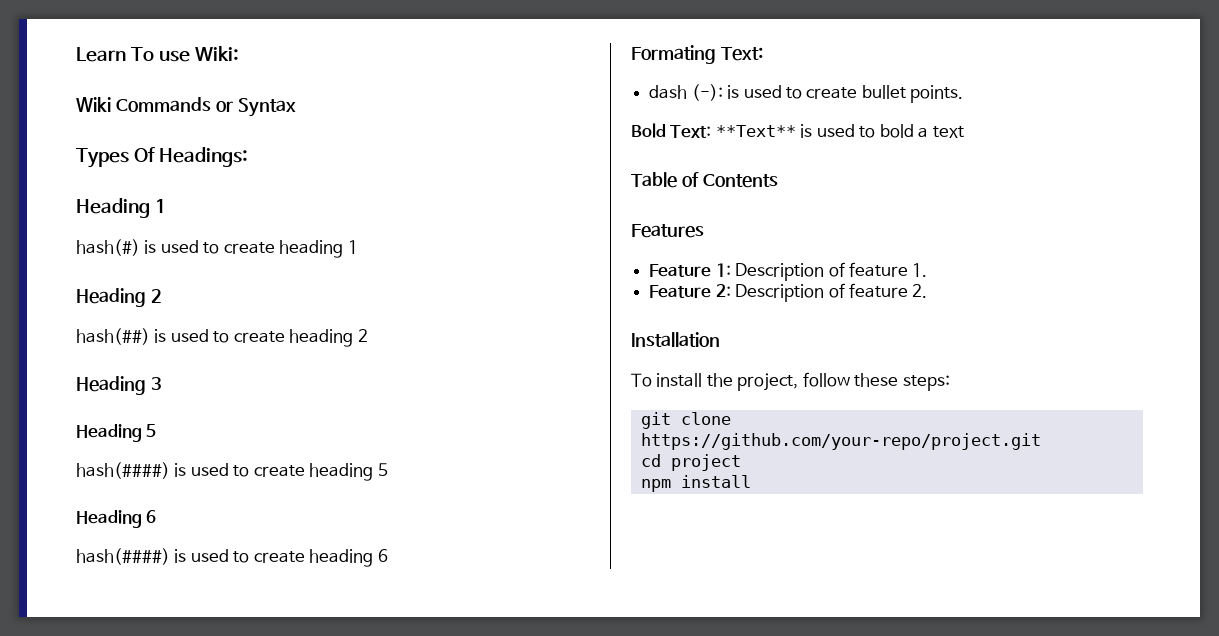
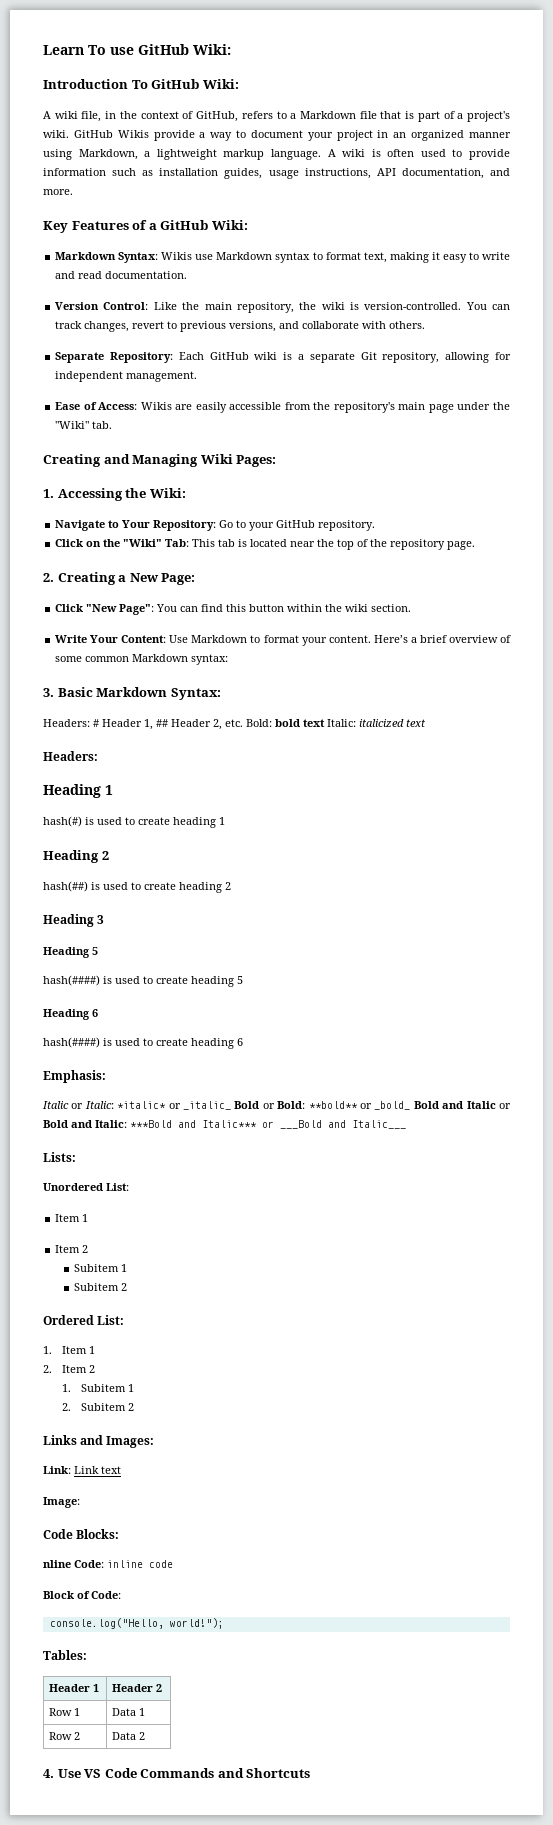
[195,46,240,61] [76,97,296,117] [76,147,249,168] Wiki: // Wiki Commands or Syntax // Types Of Headings: -> [138,44,231,55] [43,79,239,89] [43,111,511,122] [43,130,512,141] [43,149,510,160] [43,168,510,179] [43,189,73,195] [43,220,248,233] [55,252,511,263] [55,271,188,279] [55,302,511,313] [55,321,426,332] [55,352,512,363] [55,371,198,382] [55,402,511,413] [55,421,113,429] [43,454,277,467] [43,488,186,501] [55,520,376,531] [55,539,476,550] [43,572,196,585] [55,604,412,615] [55,635,512,646] [55,654,229,665] [43,687,221,700] [43,719,426,730] [43,751,98,761] GitHub Wiki: // Introduction To GitHub Wiki: // A wiki file, in the context of GitHub, refers to a Markdown file that is part of a project's wiki. GitHub Wikis provide a way to document your project in an organized manner using Markdown, a lightweight markup language. A wiki is often used to provide information such as installation guides, usage instructions, API documentation, and more. // Key Features of a GitHub Wiki: // Markdown Syntax: Wikis use Markdown syntax to format text, making it easy to write and read documentation. // Version Control: Like the main repository, the wiki is version-controlled. You can track changes, revert to previous versions, and collaborate with others. // Separate Repository: Each GitHub wiki is a separate Git repository, allowing for independent management. // Ease of Access: Wikis are easily accessible from the repository's main page under the "Wiki" tab. // Creating and Managing Wiki Pages: // 1. Accessing the Wiki: // Navigate to Your Repository: Go to your GitHub repository. // Click on the "Wiki" Tab: This tab is located near the top of the repository page. // 2. Creating a New Page: // Click "New Page": You can find this button within the wiki section. // Write Your Content: Use Markdown to format your content. Here’s a brief overview of some common Markdown syntax: // 3. Basic Markdown Syntax: // Headers: # Header 1, ## Header 2, etc. Bold: bold text Italic: italicized text // Headers:
[631,45,763,64] [649,84,964,103] [631,123,964,138] [631,172,778,188] [631,224,704,238] [649,262,928,281] [649,283,928,302] [631,332,720,347] [631,372,950,391] [640,412,731,429] [640,433,1041,450] [640,454,741,471] [640,475,751,492] Formating Text: // dash (-): is used to create bullet points. // Bold Text: **Text** is used to bold a text // Table of Contents // Features // Feature 1: Description of feature 1. // Feature 2: Description of feature 2. // Installation // To install the project, follow these steps: // git clone https://github.com/your-repo/project.git // cd project // npm install -> [43,1070,106,1083] [42,1101,511,1110] [43,1120,406,1129] [43,1152,76,1162] [43,1183,129,1191] [55,1214,89,1222] [55,1245,89,1253] [74,1264,128,1272] [74,1283,128,1291] [43,1315,125,1325] [43,1346,96,1354] [43,1365,96,1373] [62,1384,135,1392] [62,1403,135,1411] [43,1435,155,1448] [43,1466,121,1474] [43,1497,80,1508] [43,1529,120,1539] [43,1560,173,1568] [43,1591,121,1599] [49,1618,224,1629] [43,1650,87,1660] [48,1684,99,1692] [111,1684,162,1692] [48,1708,80,1716] [111,1708,145,1716] [48,1732,80,1740] [111,1732,145,1740] [43,1768,311,1778] Emphasis: // Italic or Italic: *italic* or _italic_ Bold or Bold: **bold** or _bold_ Bold and Italic or Bold and Italic: ***Bold and Italic*** or ___Bold and Italic___ // Lists: // Unordered List: // Item 1 // Item 2 // Subitem 1 // Subitem 2 // Ordered List: // 1. Item 1 // 2. Item 2 // 1. Subitem 1 // 2. Subitem 2 // Links and Images: // Link: Link text // Image: // Code Blocks: // nline Code: inline code // Block of Code: // console.log("Hello, world!"); // Tables: // Header 1 | Header 2 // Row 1 | Data 1 // Row 2 | Data 2 // 4. Use VS Code Commands and Shortcuts

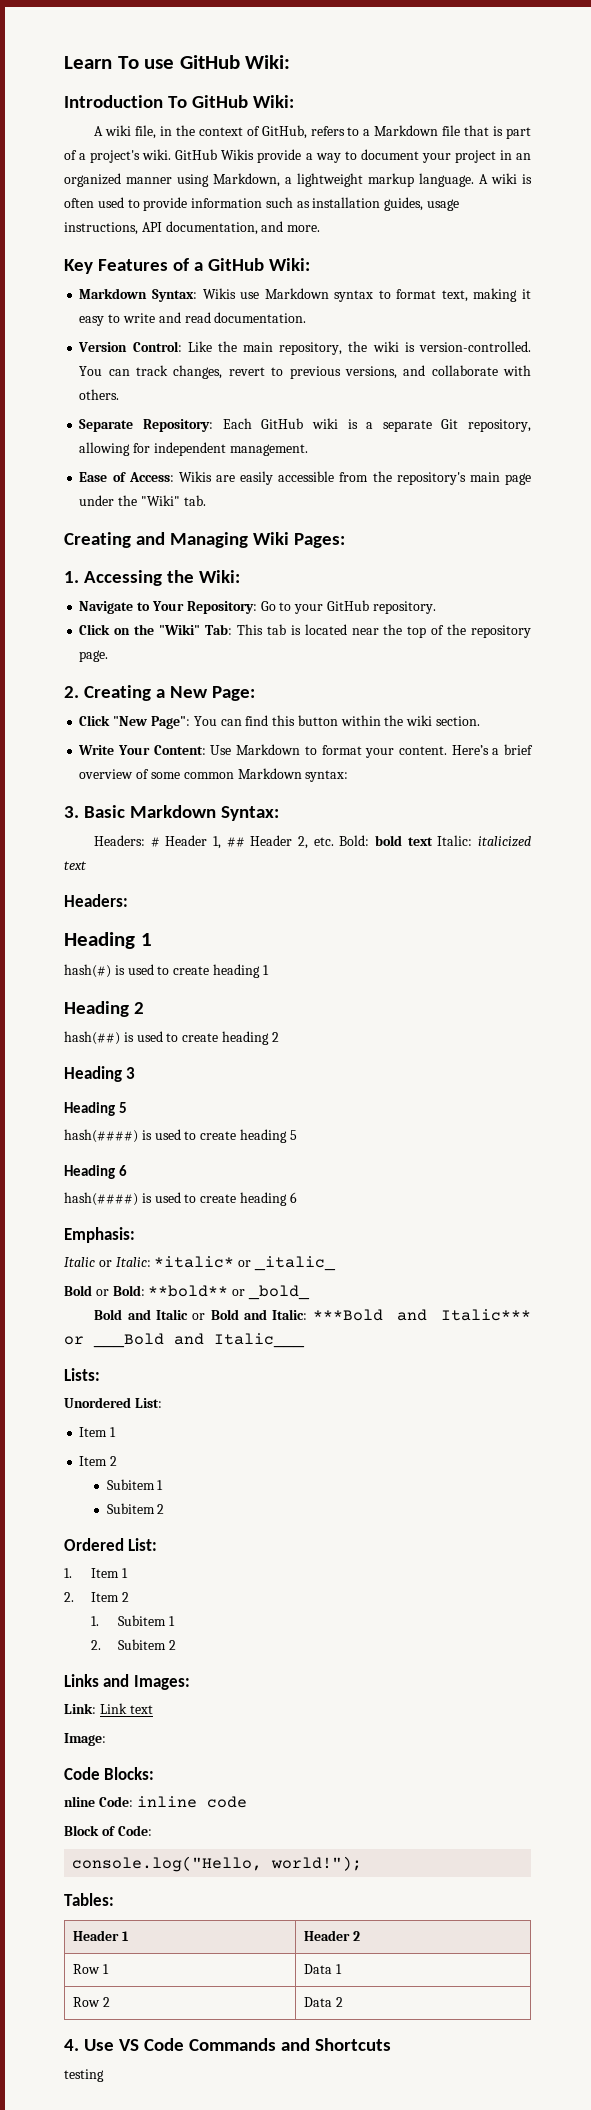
(232, 1105) none -> (336, 1263) //
(411, 1105) none -> (310, 1292) //
(311, 1773) none -> [64,2069,104,2082] // testing

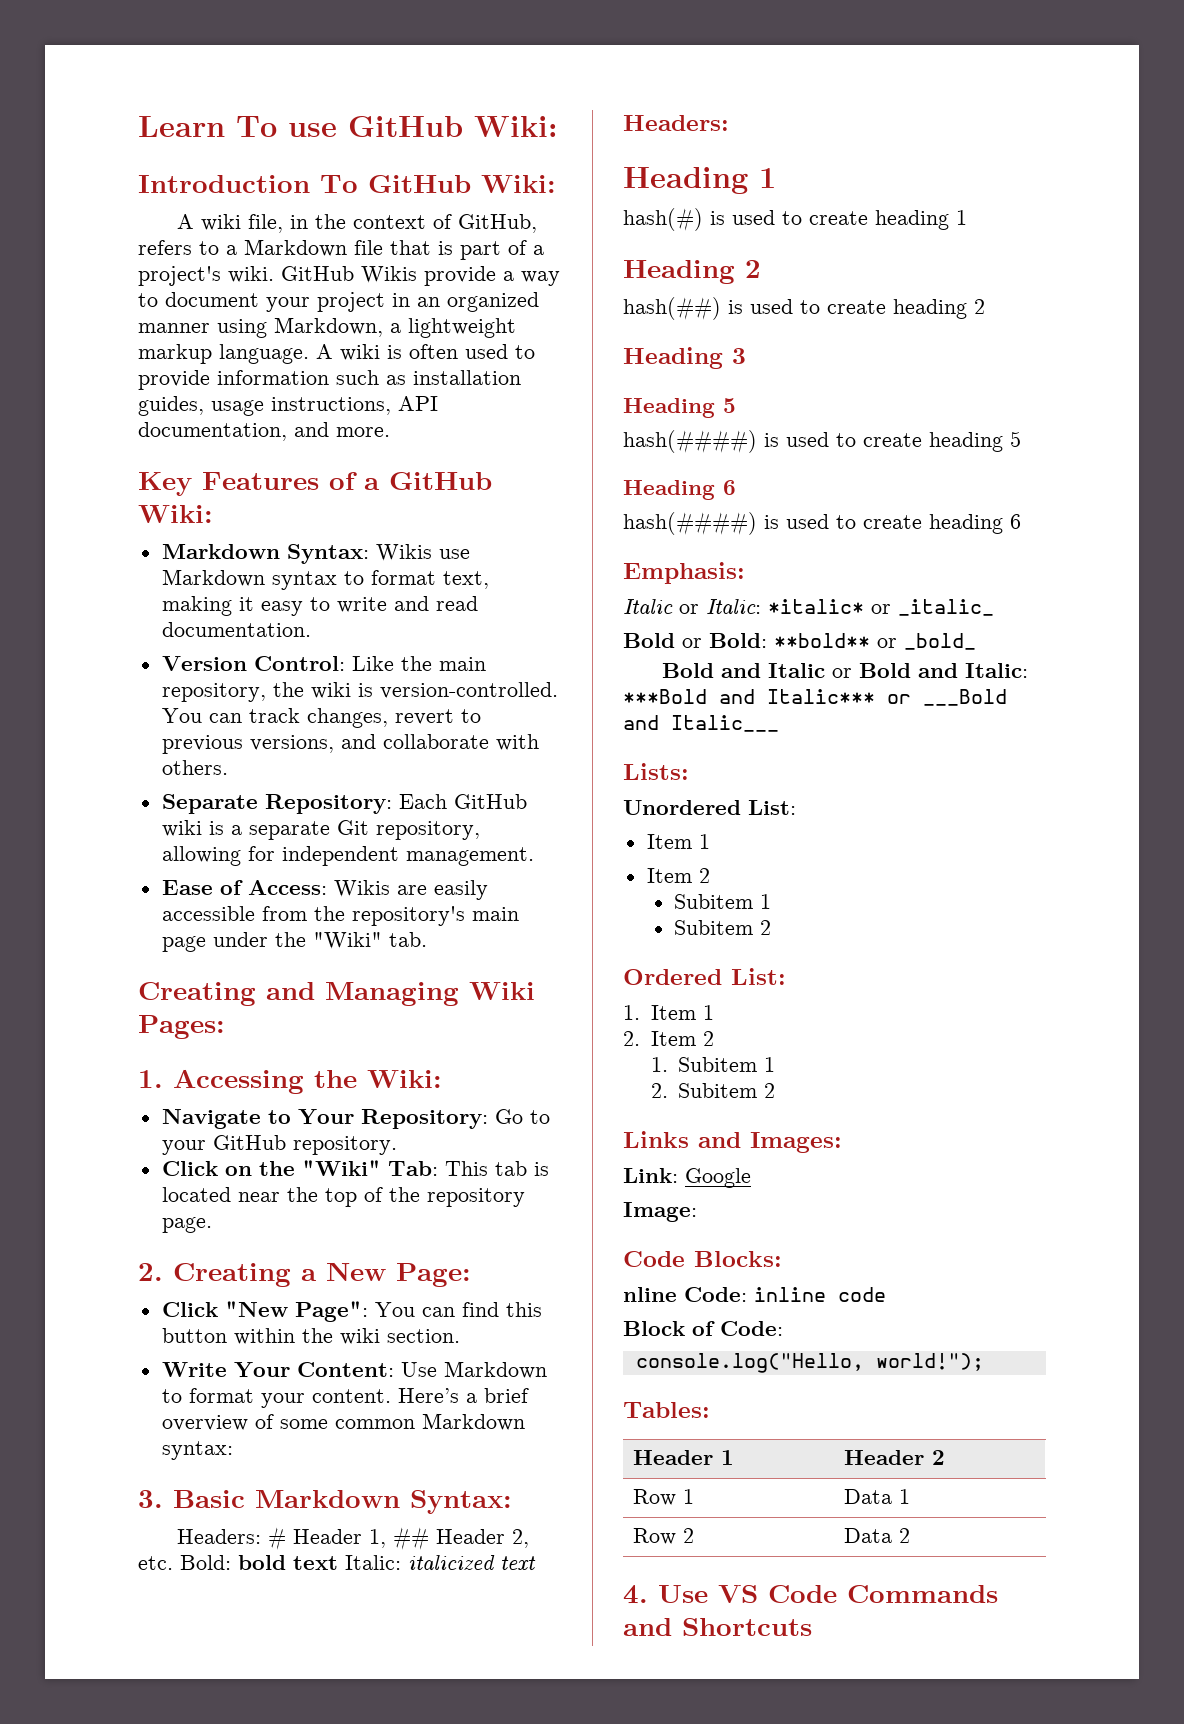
[99,1703,153,1714] Link text -> [685,1168,751,1188] Google
[64,2069,104,2082] // testing -> (812, 1627) none

